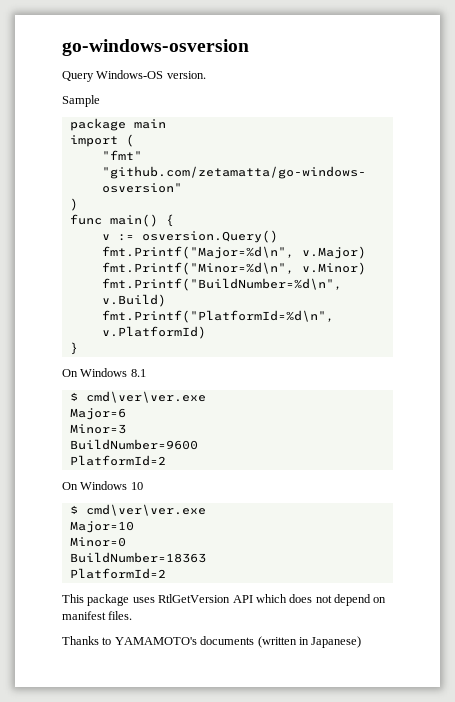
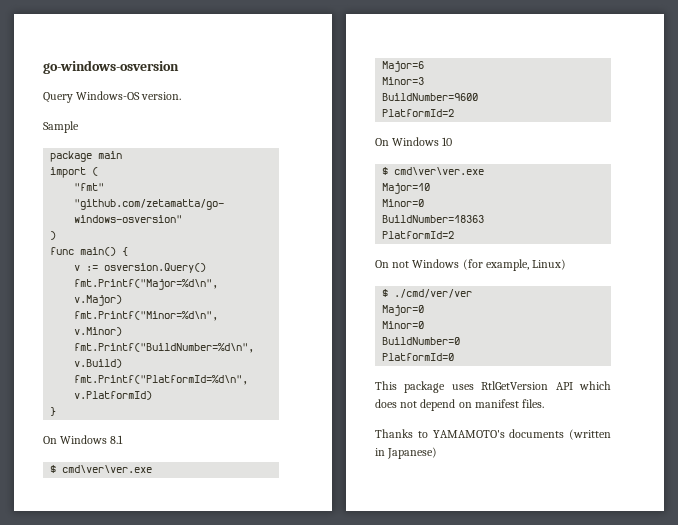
(166, 573) none -> [375,259,567,271] [382,289,473,298] [382,305,425,316] [382,321,425,329] [382,337,461,345] [382,353,455,361] // On not Windows (for example, Linux) // $ ./cmd/ver/ver // Major=0 // Minor=0 // BuildNumber=0 // PlatformId=0

